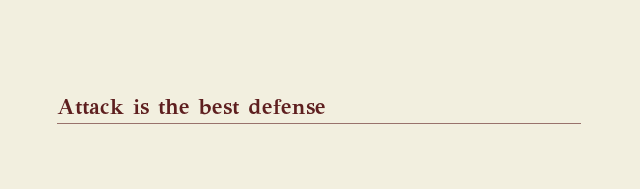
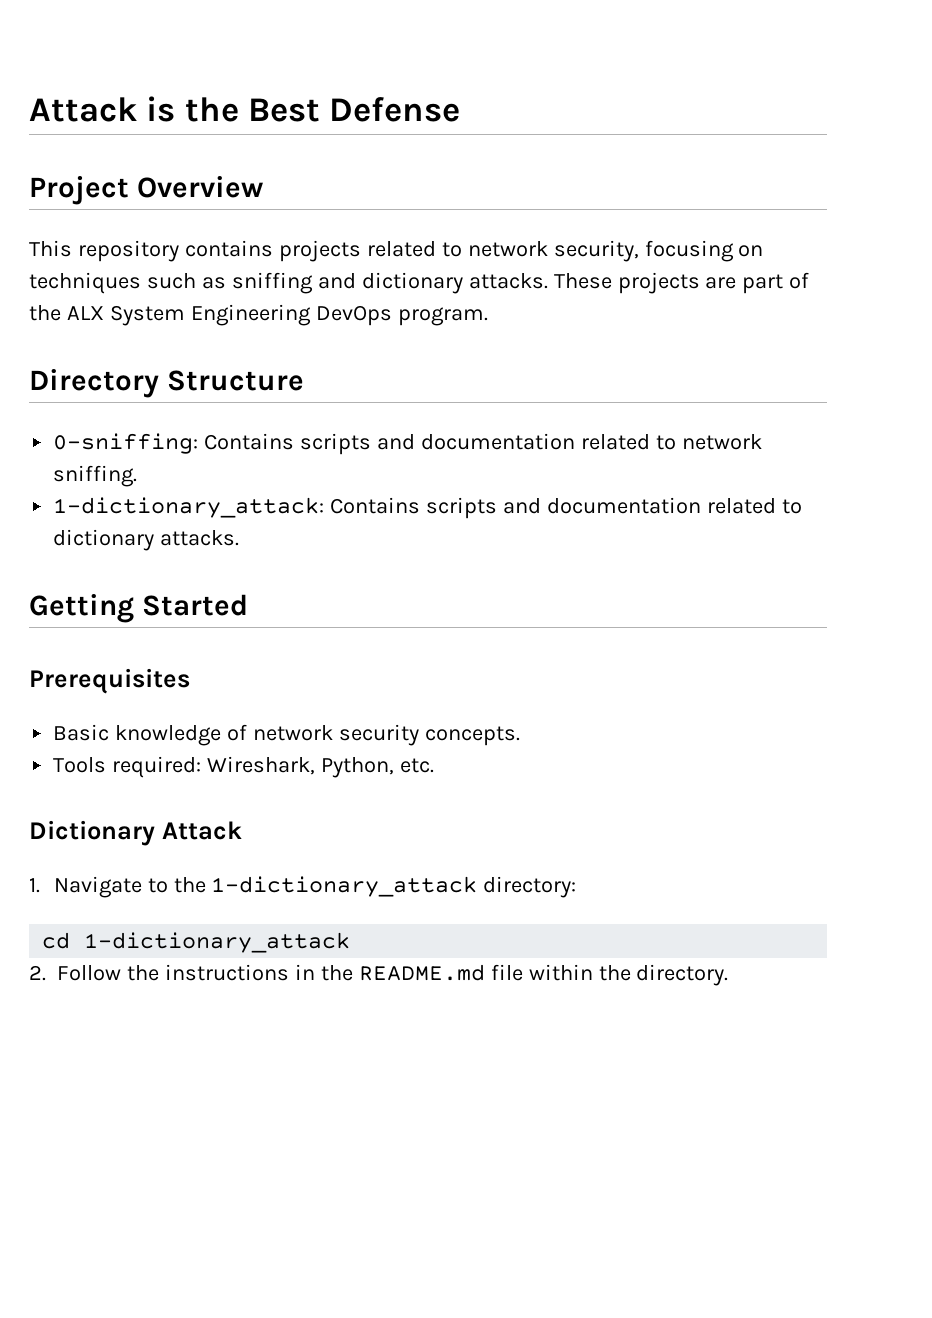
[198,99,326,115] best defense -> [247,97,461,122] [29,176,263,205] [29,240,764,262] [29,272,810,294] [29,304,488,326] [29,369,304,398] [53,433,762,455] [53,465,138,487] [53,497,802,519] [53,529,240,551] [29,594,248,623] [29,668,190,694] [53,724,520,746] [53,756,434,778] [29,820,242,846] [29,876,577,898] [42,932,351,953] [29,964,729,986] Best Defense // Project Overview // This repository contains projects related to network security, focusing on techniques such as sniffing and dictionary attacks. These projects are part of the ALX System Engineering DevOps program. // Directory Structure // 0-sniffing: Contains scripts and documentation related to network sniffing. // 1-dictionary_attack: Contains scripts and documentation related to dictionary attacks. // Getting Started // Prerequisites // Basic knowledge of network security concepts. // Tools required: Wireshark, Python, etc. // Dictionary Attack // 1. Navigate to the 1-dictionary_attack directory: // cd 1-dictionary_attack // 2. Follow the instructions in the README.md file within the directory.

